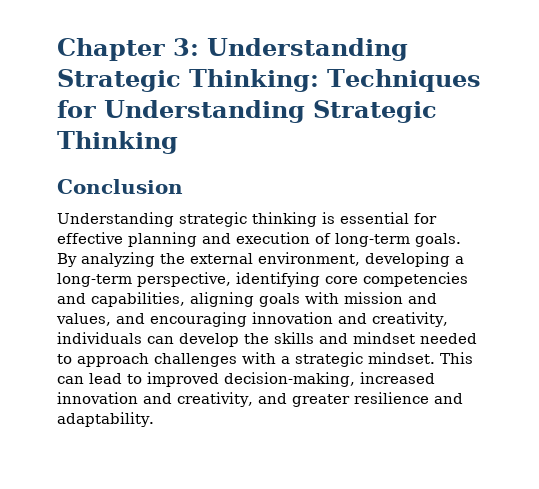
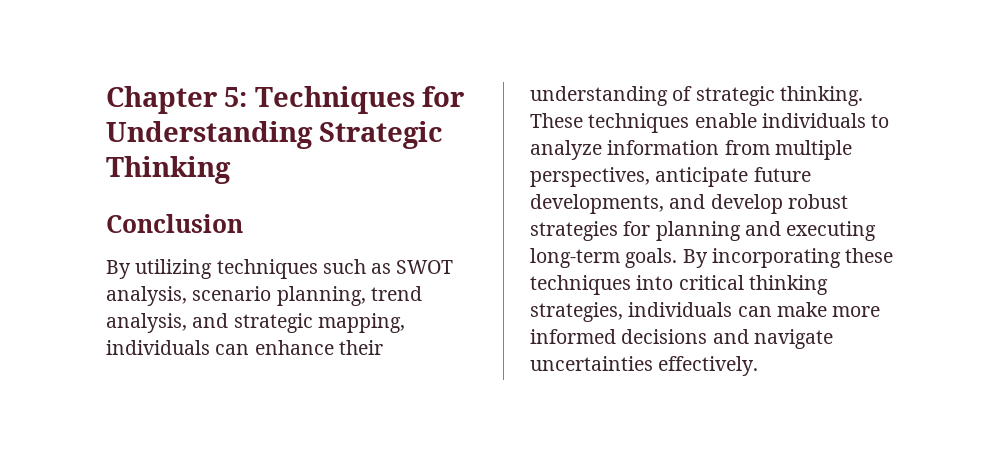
[173,38,408,61] [57,69,319,92] 3: Understanding Strategic Thinking: -> [224,87,248,107] 5:
[57,212,437,227] [57,232,461,247] [57,252,464,267] [57,272,468,287] [57,292,437,307] [56,312,448,327] [57,332,477,347] [57,352,473,367] [57,372,435,387] [57,392,463,407] [57,412,154,427] Understanding strategic thinking is essential for effective planning and execution of long-term goals. By analyzing the external environment, developing a long-term perspective, identifying core competencies and capabilities, aligning goals with mission and values, and encouraging innovation and creativity, individuals can develop the skills and mindset needed to approach challenges with a strategic mindset. This can lead to improved decision-making, increased innovation and creativity, and greater resilience and adaptability. -> [106,259,454,279] [106,286,422,306] [106,313,405,333] [106,340,383,355] [530,86,863,106] [530,113,890,133] [530,140,852,160] [530,167,811,187] [530,194,848,214] [530,221,877,241] [530,248,894,268] [530,275,828,295] [530,302,881,322] [530,329,833,349] [530,356,759,376] By utilizing techniques such as SWOT analysis, scenario planning, trend analysis, and strategic mapping, individuals can enhance their understanding of strategic thinking. These techniques enable individuals to analyze information from multiple perspectives, anticipate future developments, and develop robust strategies for planning and executing long-term goals. By incorporating these techniques into critical thinking strategies, individuals can make more informed decisions and navigate uncertainties effectively.

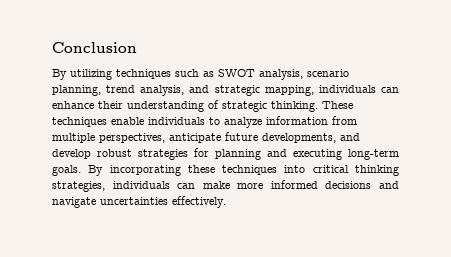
[106,86,465,114] [106,121,444,149] [106,156,231,184] Chapter 5: Techniques for Understanding Strategic Thinking // -> (52, 47) none

